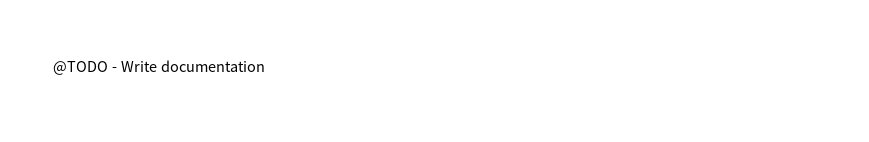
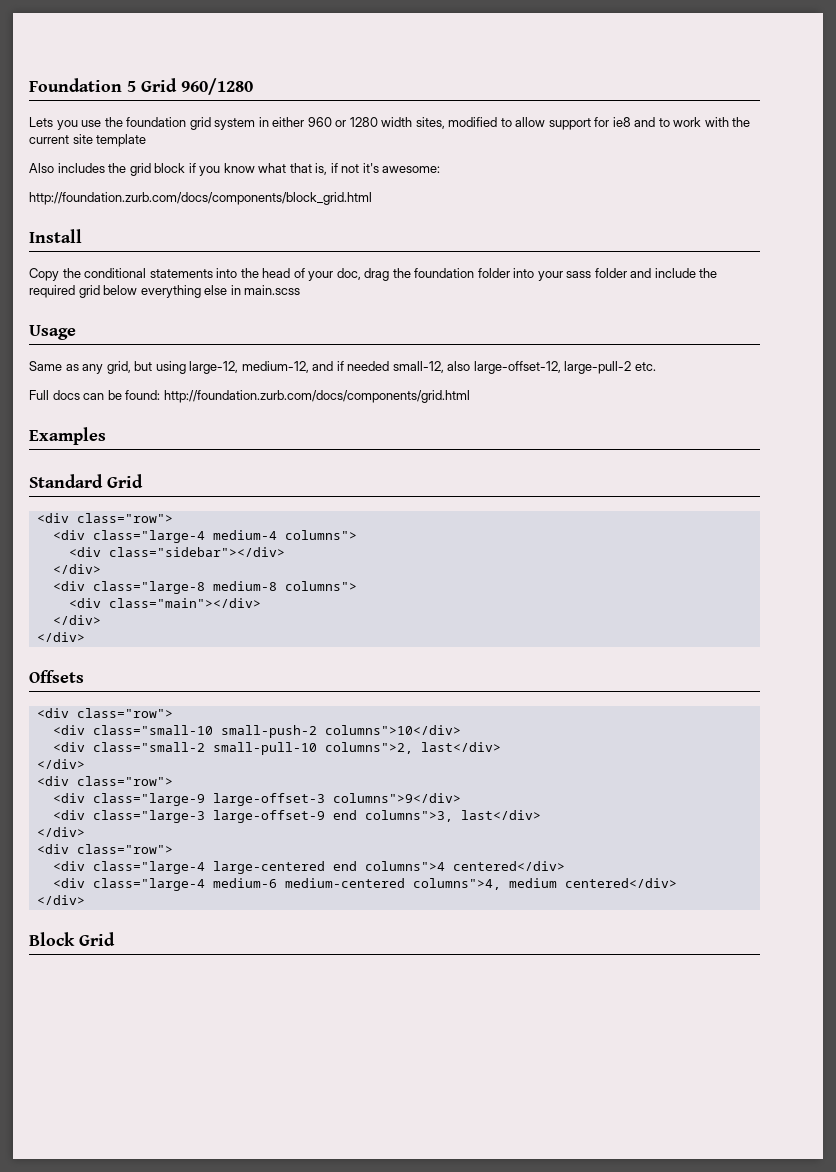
[53,60,265,75] @TODO - Write documentation -> [29,78,253,95] [29,117,751,130] [29,134,147,147] [29,163,441,176] [29,192,372,205] [29,229,82,243] [29,268,718,281] [29,285,301,298] [29,325,76,340] [29,361,656,374] [29,390,470,403] [29,427,106,445] [29,474,143,488] [36,513,173,523] [52,530,357,543] [68,547,285,557] [52,564,101,574] [52,581,357,594] [68,598,261,608] [52,615,101,625] [36,632,85,642] [29,670,84,683] [36,708,173,718] [52,725,461,738] [52,742,501,755] [36,759,85,769] [36,776,173,786] [52,793,461,806] [52,810,541,823] [36,827,85,837] [36,844,173,854] [52,861,565,874] [52,878,677,891] [36,895,85,905] [29,932,115,946] Foundation 5 Grid 960/1280 // Lets you use the foundation grid system in either 960 or 1280 width sites, modified to allow support for ie8 and to work with the current site template // Also includes the grid block if you know what that is, if not it's awesome: // http://foundation.zurb.com/docs/components/block_grid.html // Install // Copy the conditional statements into the head of your doc, drag the foundation folder into your sass folder and include the required grid below everything else in main.scss // Usage // Same as any grid, but using large-12, medium-12, and if needed small-12, also large-offset-12, large-pull-2 etc. // Full docs can be found: http://foundation.zurb.com/docs/components/grid.html // Examples // Standard Grid // <div class="row"> // <div class="large-4 medium-4 columns"> // <div class="sidebar"></div> // </div> // <div class="large-8 medium-8 columns"> // <div class="main"></div> // </div> // </div> // Offsets // <div class="row"> // <div class="small-10 small-push-2 columns">10</div> // <div class="small-2 small-pull-10 columns">2, last</div> // </div> // <div class="row"> // <div class="large-9 large-offset-3 columns">9</div> // <div class="large-3 large-offset-9 end columns">3, last</div> // </div> // <div class="row"> // <div class="large-4 large-centered end columns">4 centered</div> // <div class="large-4 medium-6 medium-centered columns">4, medium centered</div> // </div> // Block Grid

